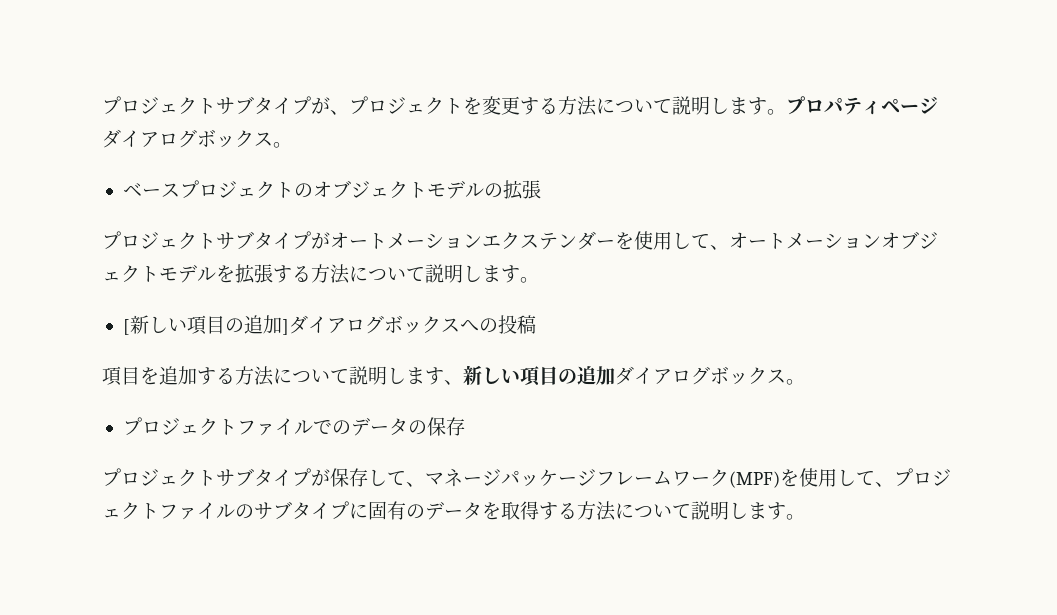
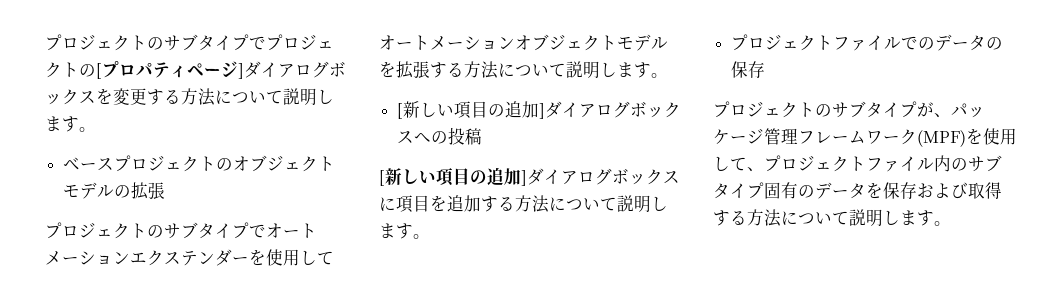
[102,96,463,115] プロジェクトサブタイプが、プロジェクト -> [45,34,334,51] [45,61,346,79] [45,89,96,105] プロジェクトのサブタイプでプロジェクトの[プロパティページ]ダイアログボックス
[786,96,938,115] [102,129,292,148] プロパティページダイアログボックス。 -> (96, 129) none
[216,231,330,250] サブタイプが -> [147,222,266,239] のサブタイプで
[710,245,729,250] 、 -> (334, 258) none
(536, 324) none -> [379,167,680,186] [379,197,396,211] [新しい項目の追加]ダイアログボックスに
[444,365,786,386] 、新しい項目の追加ダイアログボックス -> (413, 231) none
[216,468,501,487] サブタイプが保存して、マネージ -> [815,101,951,118] のサブタイプが、
(596, 477) none -> [764,128,798,145] 管理
[235,501,368,520] のサブタイプに -> [934,155,1002,172] [713,182,764,199] 内のサブタイプ
(501, 511) none -> [883,182,968,199] 保存および

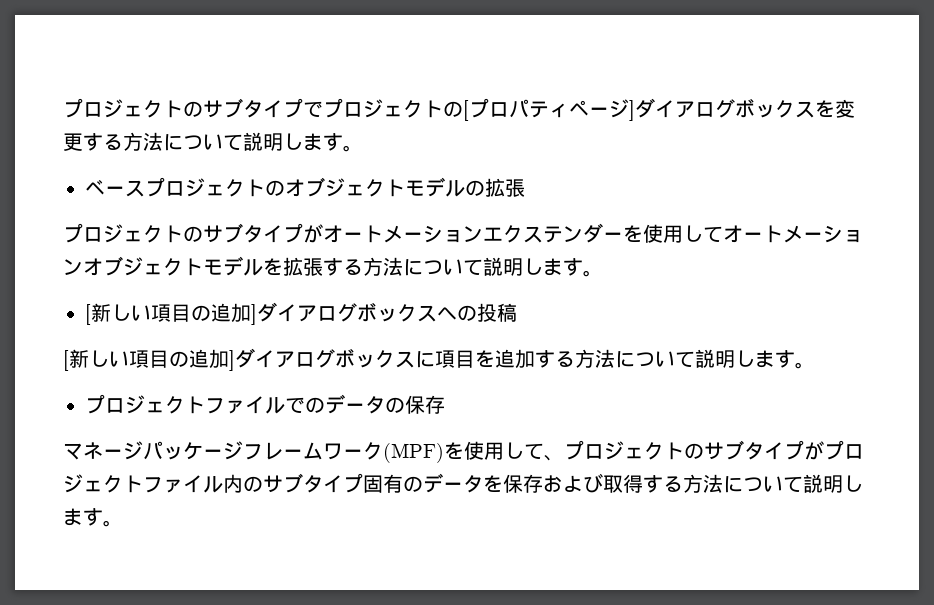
[249,224,266,238] で -> [303,224,323,243] が
[713,101,951,118] プロジェクトのサブタイプが、 -> [63,441,143,460] マネージ
[764,128,798,145] 管理 -> (243, 450) none
(866, 164) none -> [684,440,864,460] [63,474,143,493] のサブタイプがプロジェクト

